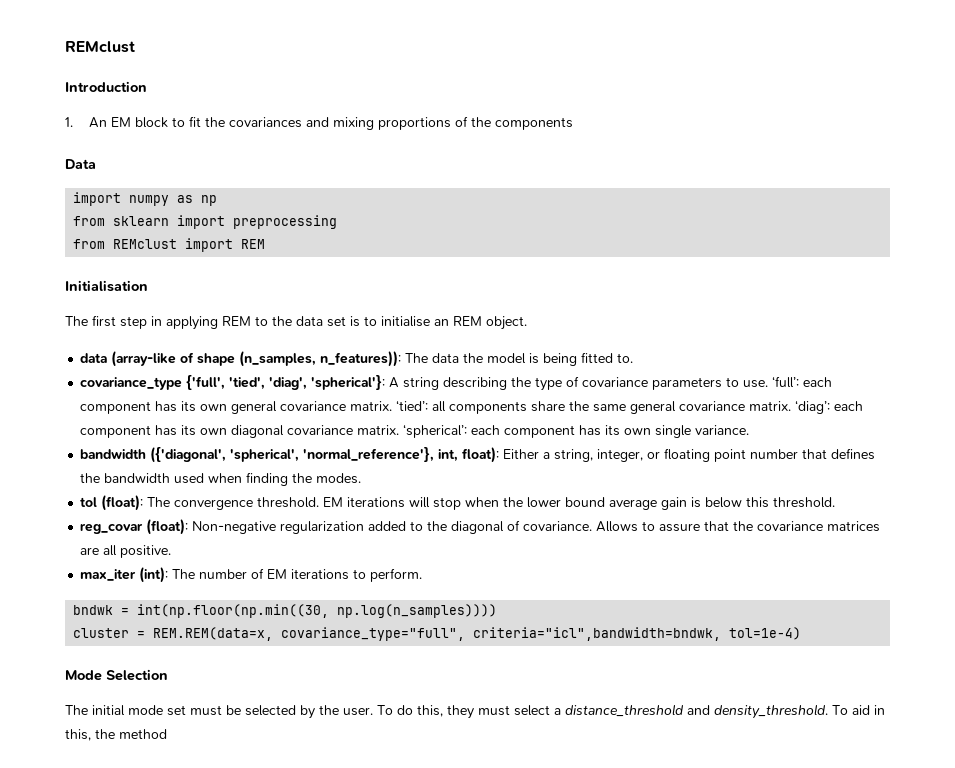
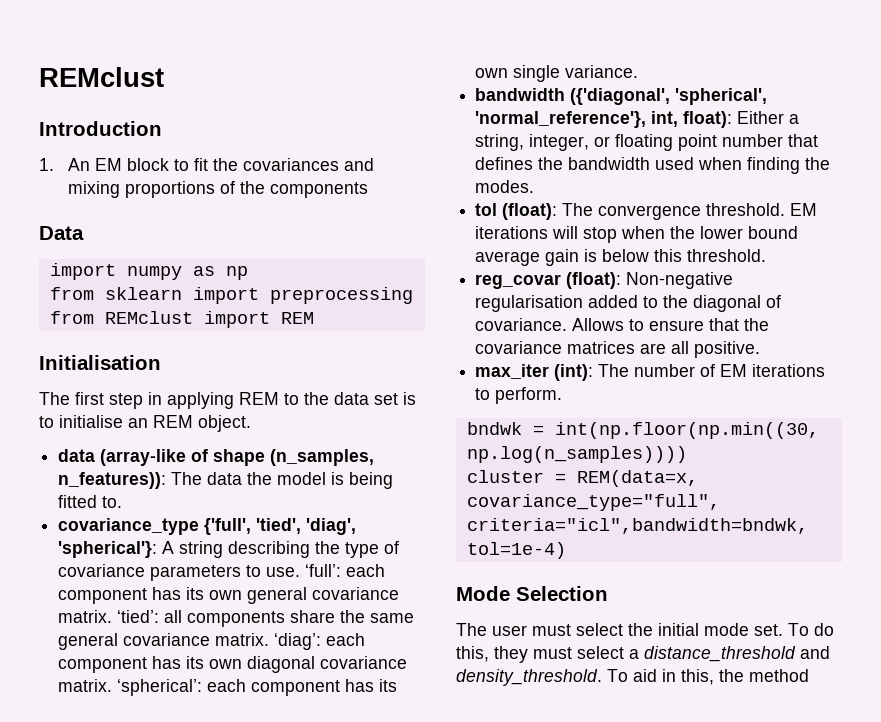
[280,521,365,534] regularization -> [475,295,584,312] regularisation
[659,523,701,532] assure -> [649,320,705,331] ensure
[153,627,274,641] REM.REM(data=x, -> [576,470,698,487] REM(data=x,
[92,705,373,719] initial mode set must be selected by the user. -> [492,623,783,636] user must select the initial mode set.

